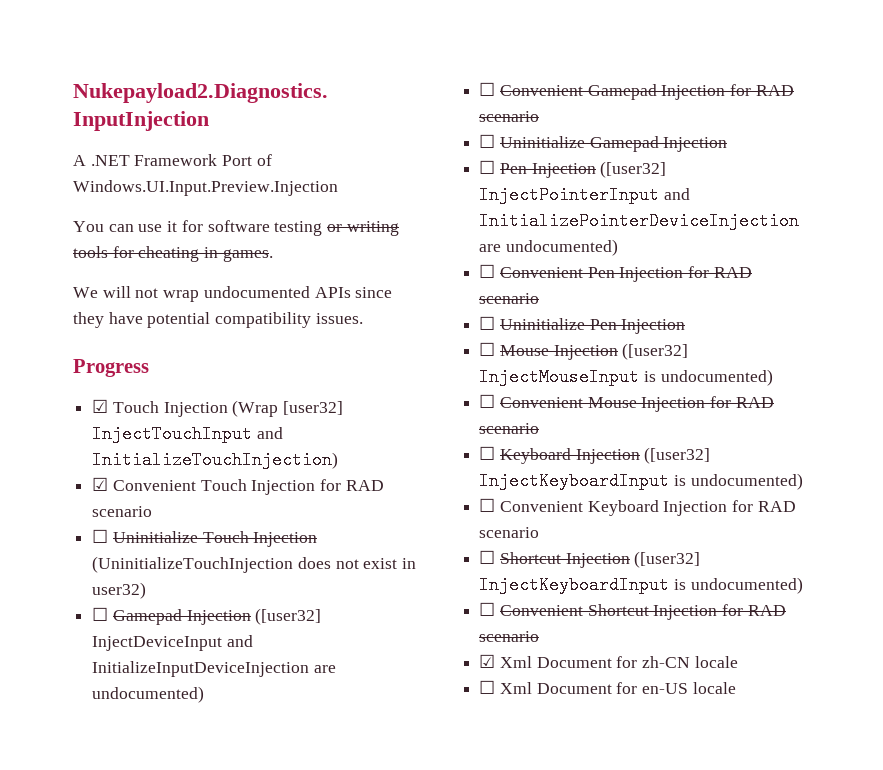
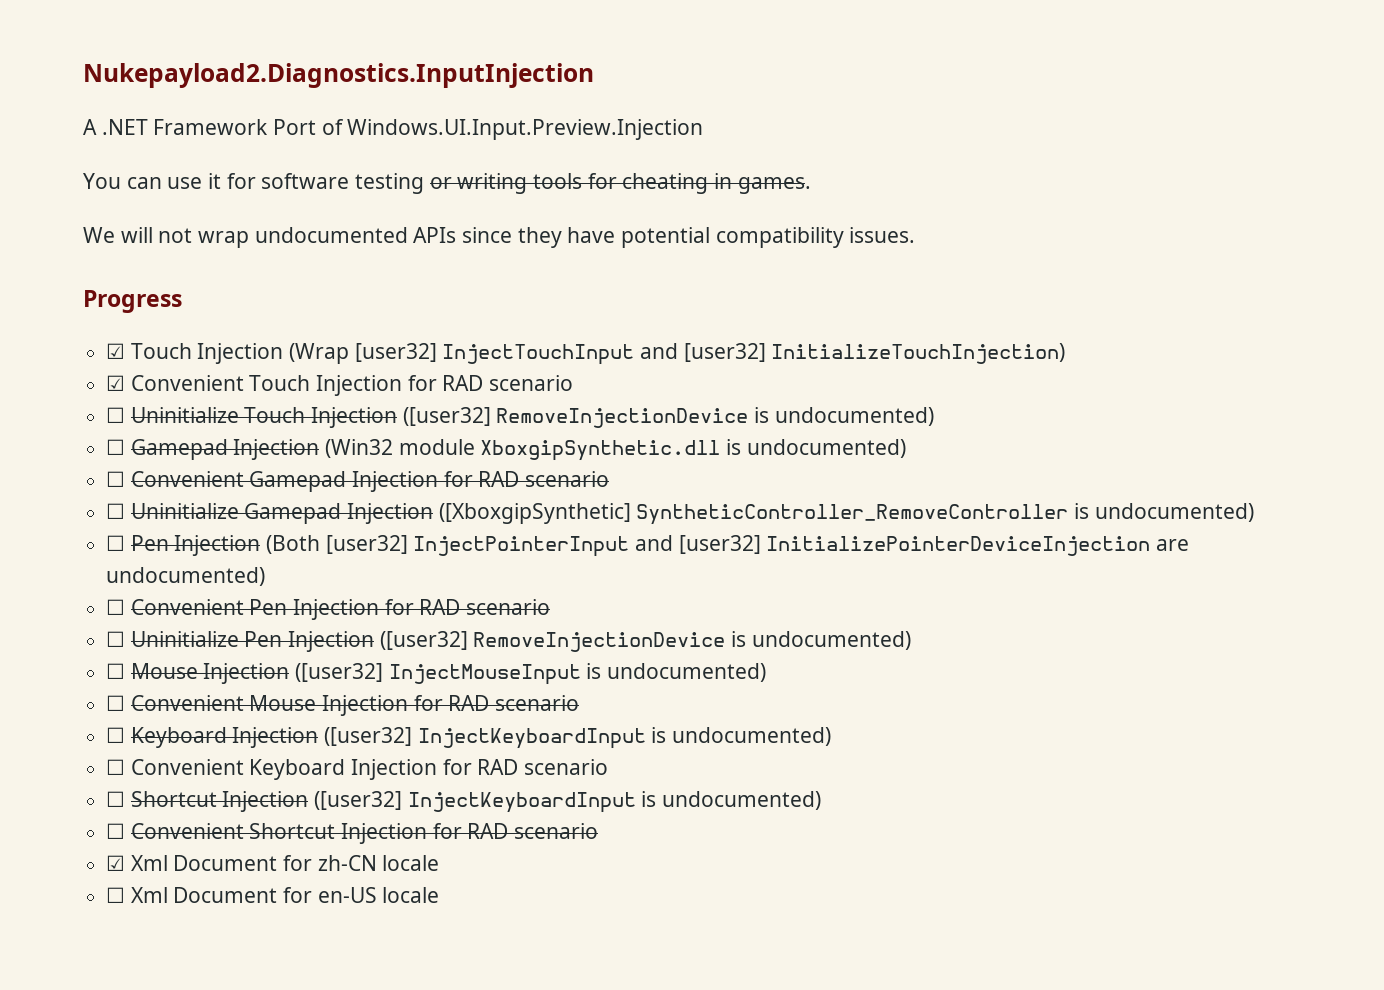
(283, 433) none -> [683,343,766,362] [user32]
[92,556,417,573] [92,582,147,599] [92,607,322,625] [92,635,253,651] [92,661,336,677] (UninitializeTouchInjection does not exist in user32) // ☐ Gamepad Injection ([user32] InjectDeviceInput and InitializeInputDeviceInjection are -> [402,407,934,428] [106,439,742,461] ([user32] RemoveInjectionDevice is undocumented) // ☐ Gamepad Injection (Win32 module XboxgipSynthetic.dll is
(728, 144) none -> [438,503,1254,525] ([XboxgipSynthetic] SyntheticController_RemoveController is undocumented)
[600,161,667,178] ([user32] -> [266,535,408,554] (Both [user32]
(690, 194) none -> [678,535,761,554] [user32]
(686, 326) none -> [379,631,911,652] ([user32] RemoveInjectionDevice is undocumented)

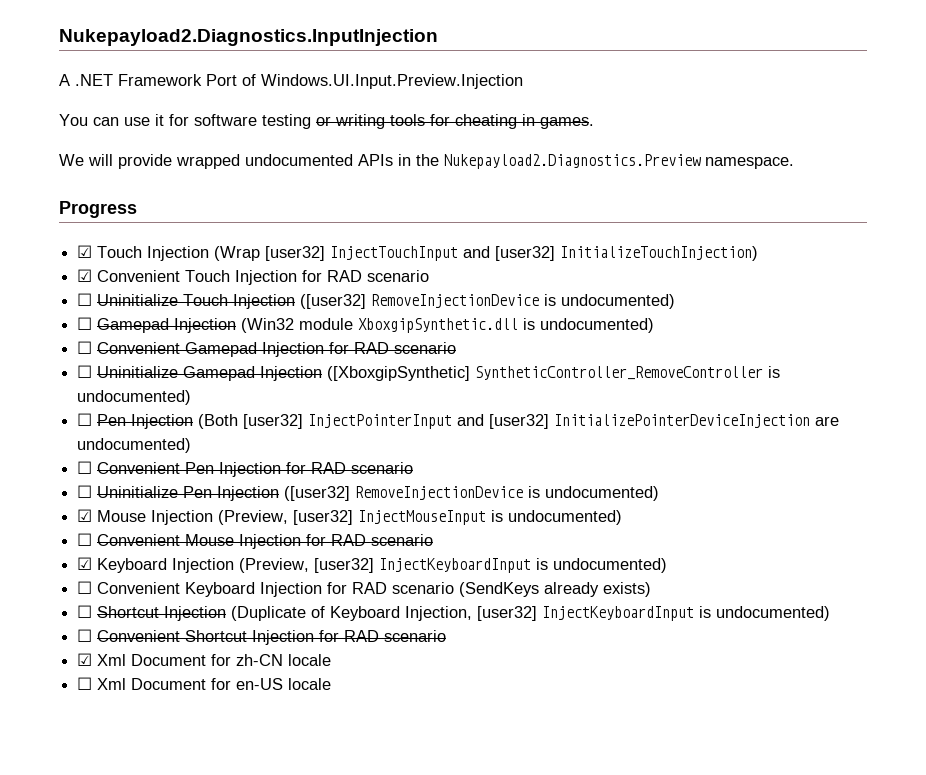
[158,227,916,248] not wrap undocumented APIs since they have potential compatibility issues. -> [118,154,794,169] provide wrapped undocumented APIs in the Nukepayload2.Diagnostics.Preview namespace.
[106,663,384,684] ☐ Mouse Injection ([user32] -> [77,509,354,525] ☑ Mouse Injection (Preview, [user32]
[106,727,413,748] ☐ Keyboard Injection ([user32] -> [77,557,375,573] ☑ Keyboard Injection (Preview, [user32]
(609, 767) none -> [459,582,652,597] (SendKeys already exists)
[314,791,403,810] ([user32] -> [231,606,538,621] (Duplicate of Keyboard Injection, [user32]

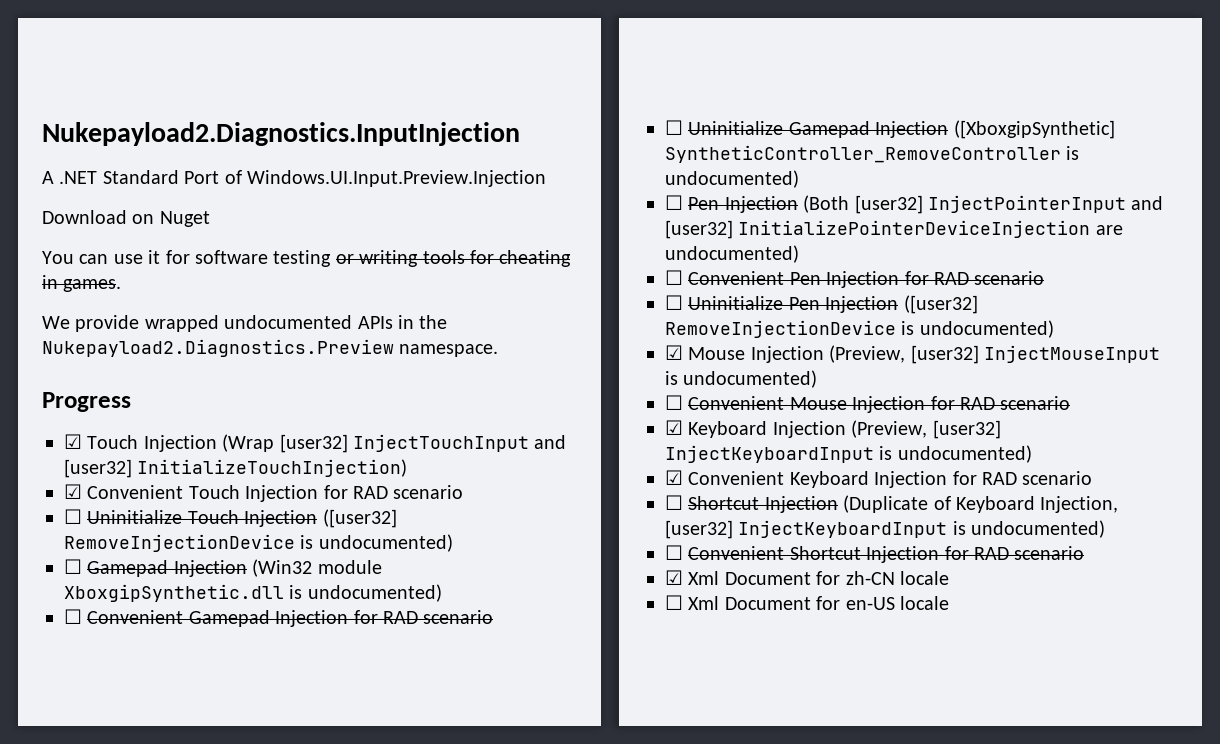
[118,74,202,86] Framework -> [102,170,179,184] Standard
(523, 81) none -> [42,210,210,227] // Download on Nuget
[88,154,113,166] will -> (70, 322) none
[77,581,93,594] ☐ -> [665,470,683,485] ☑
[459,582,652,597] (SendKeys already exists) -> (1093, 478) none

